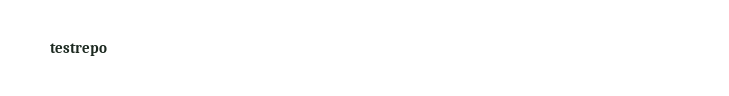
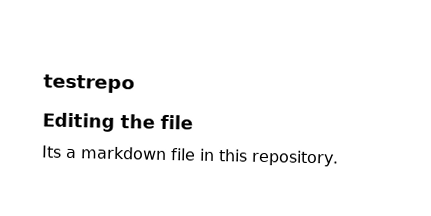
(107, 49) none -> [42,112,193,132] [41,145,339,167] // Editing the file // Its a markdown file in this repository.

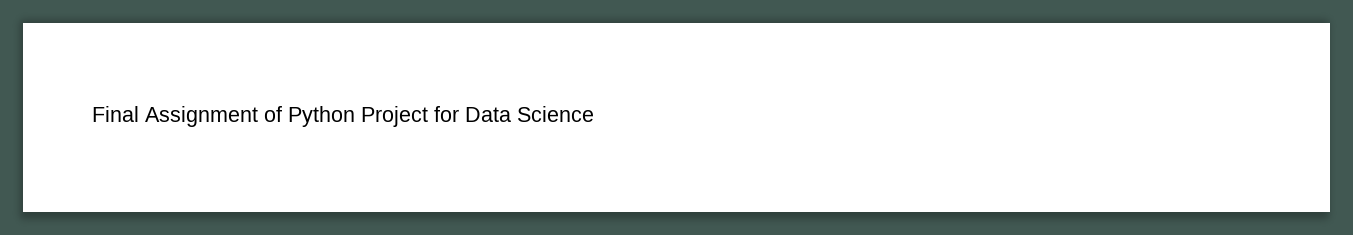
[43,74,135,94] [42,112,193,132] [41,145,339,167] testrepo // Editing the file // Its a markdown file in this repository. -> [92,106,594,127] Final Assignment of Python Project for Data Science

